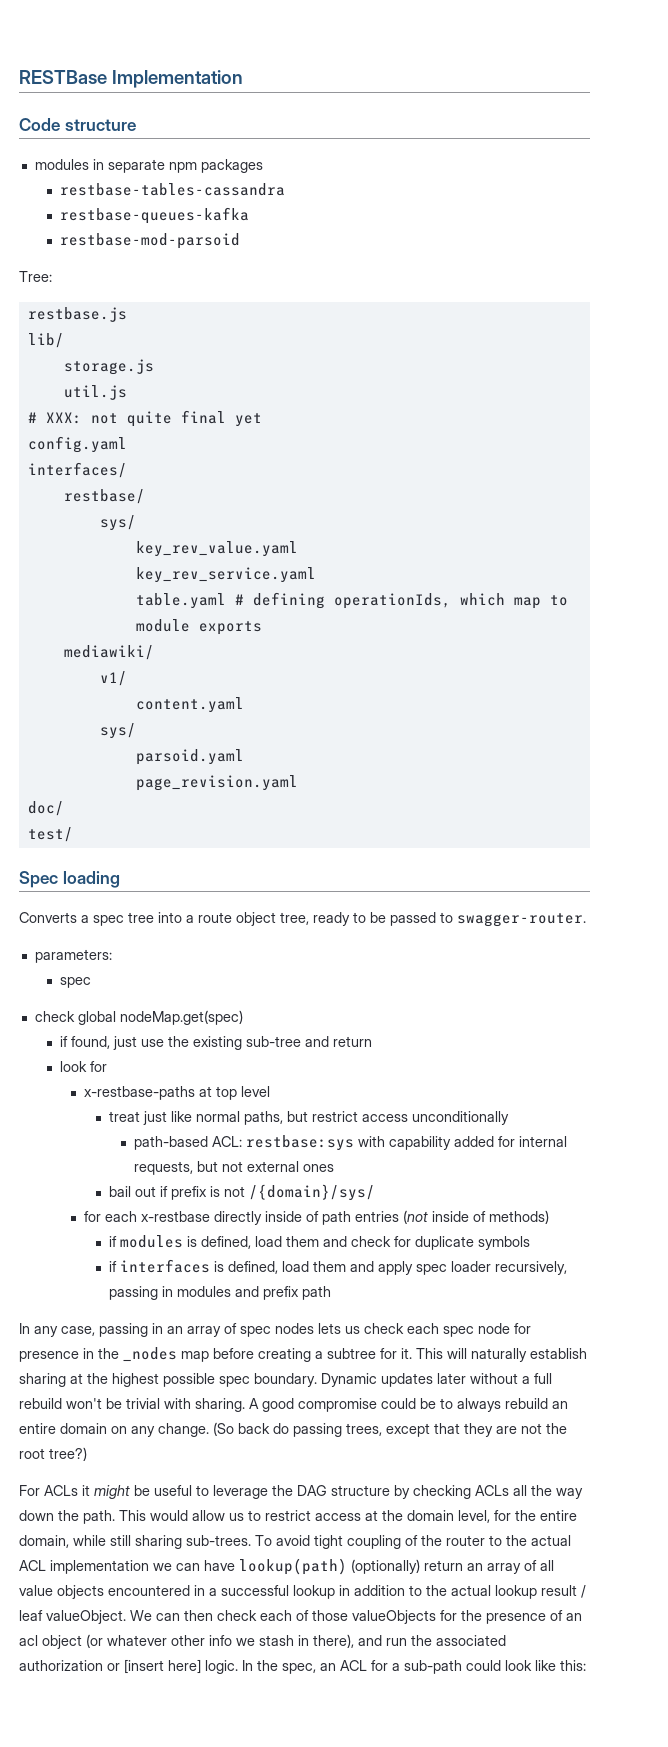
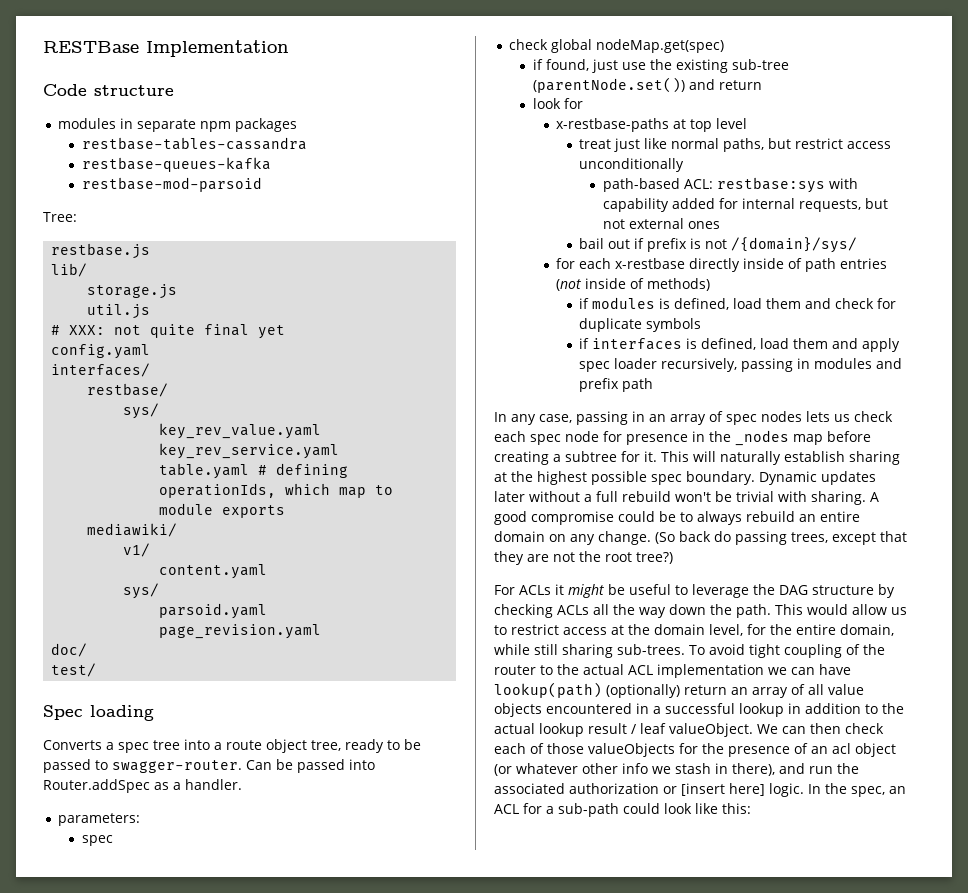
(586, 920) none -> [246,759,375,773] [43,779,242,793] Can be passed into Router.addSpec as a handler.
(301, 1041) none -> [532,77,685,93] (parentNode.set())

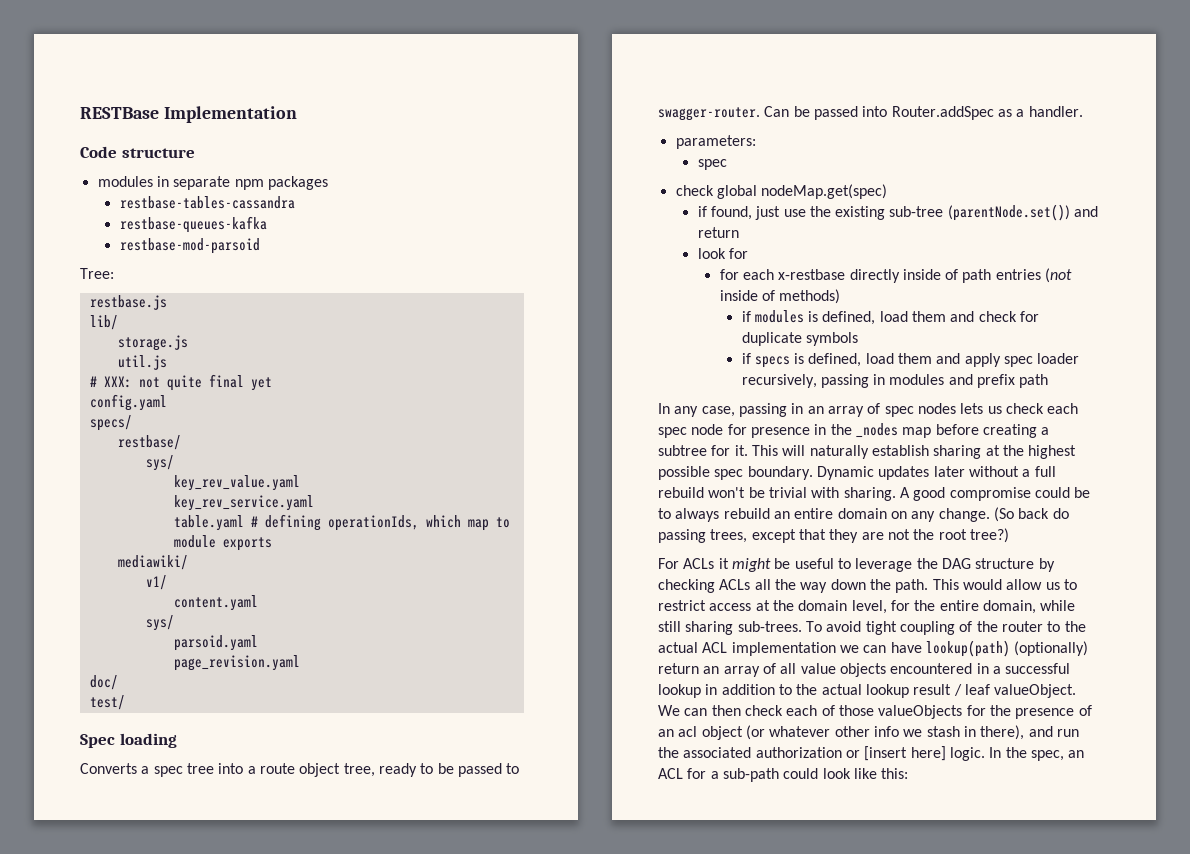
[51,363,151,377] interfaces/ -> [89,415,132,431] specs/
[556,118,748,132] [579,138,892,152] [579,158,685,172] [602,177,858,193] [602,198,888,212] [602,218,720,229] [579,237,858,253] // x-restbase-paths at top level // treat just like normal paths, but restrict access unconditionally // path-based ACL: restbase:sys with capability added for internal requests, but not external ones // bail out if prefix is not /{domain}/sys/ -> (748, 253) none
[592,338,683,350] interfaces -> [754,356,790,368] specs

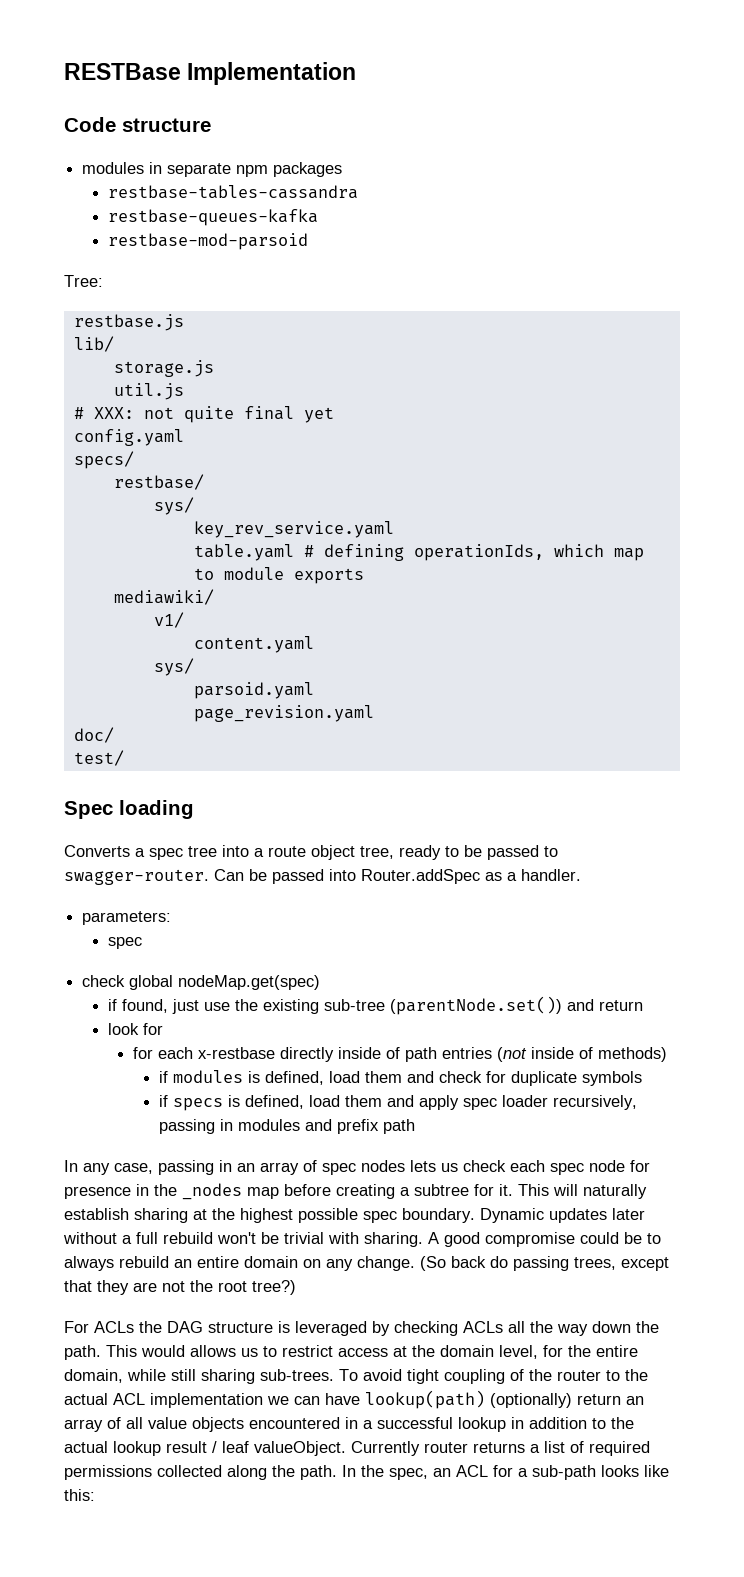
[173,475,300,491] // key_rev_value.yaml -> (194, 506) none
[718,558,913,572] it might be useful to leverage -> (134, 1327) none
(1035, 563) none -> [278,1321,367,1336] is leveraged
[1006,579,1043,590] allow -> [190,1345,236,1357] allows
[658,705,1092,719] [658,725,1079,740] [658,746,985,761] We can then check each of those valueObjects for the presence of an acl object (or whatever other info we stash in there), and run the associated authorization or [insert here] logic. -> [351,1441,650,1456] [64,1465,337,1480] Currently router returns a list of required permissions collected along the path.
[783,768,851,779] could look -> [601,1465,639,1477] looks

